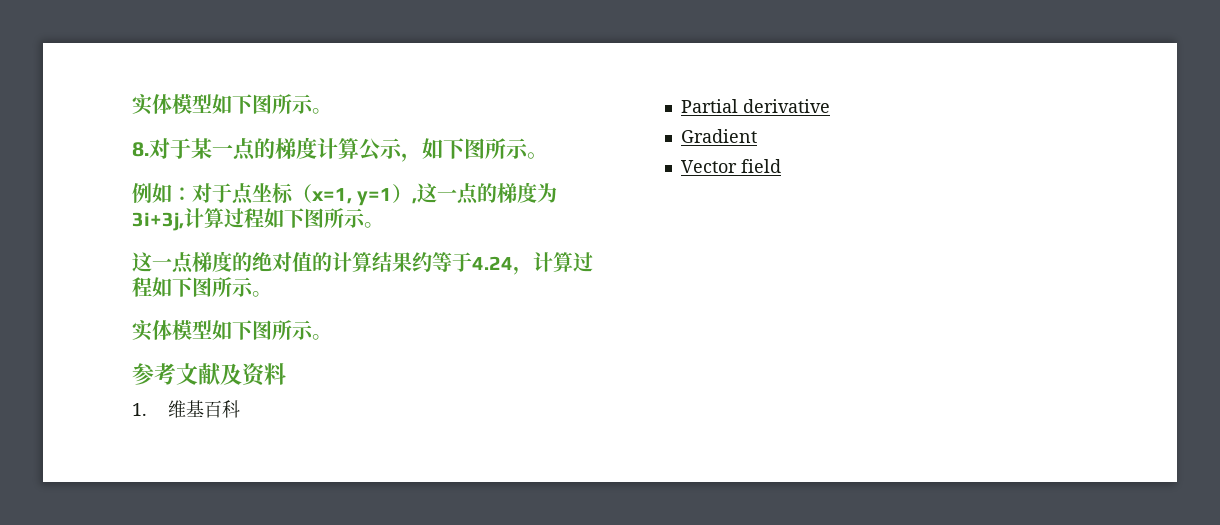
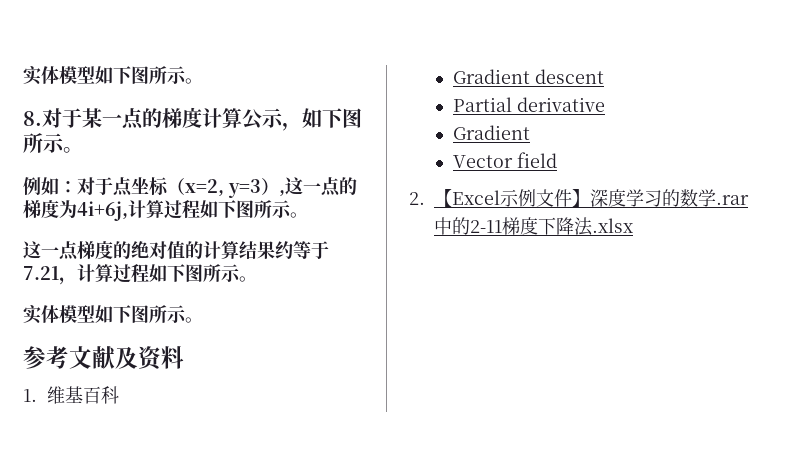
[312,188,393,206] x=1, y=1 -> [185,179,261,198] x=2, y=3
[132,212,184,231] 3i+3j, -> [77,201,128,221] 4i+6j,
[472,256,513,270] 4.24 -> [23,266,59,280] 7.21
(240, 409) none -> [452,69,604,84] // Gradient descent
(782, 166) none -> [409,189,749,207] [434,217,633,236] // 2.【Excel示例文件】深度学习的数学.rar中的2-11梯度下降法.xlsx

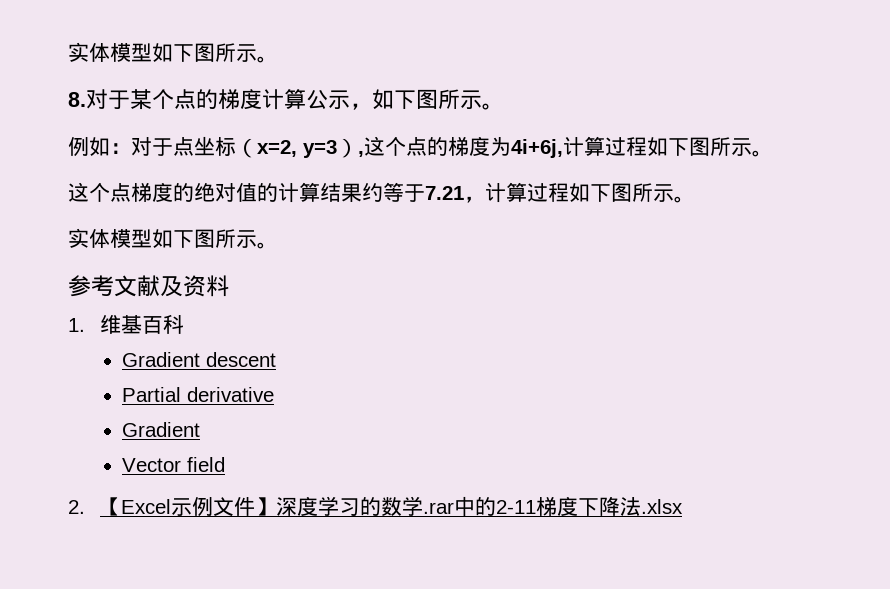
[102,114,122,126] 一 -> [152,89,174,109] 个
[303,183,321,193] 一 -> [385,137,406,156] 个
[41,247,59,257] 一 -> [89,183,110,202] 个

